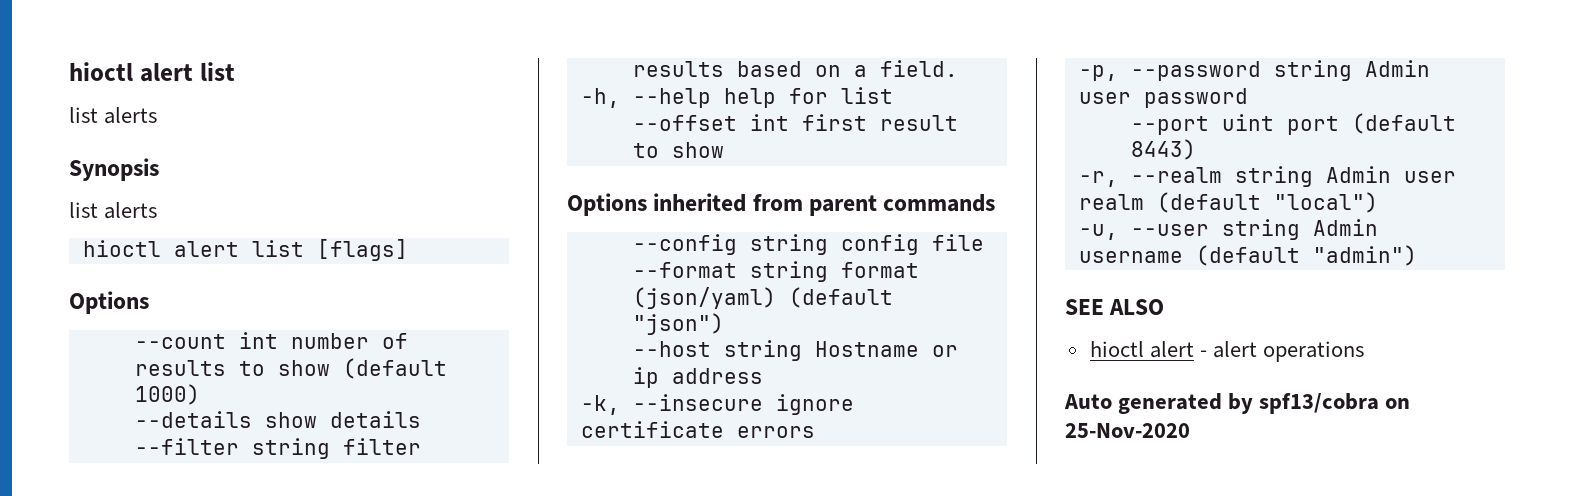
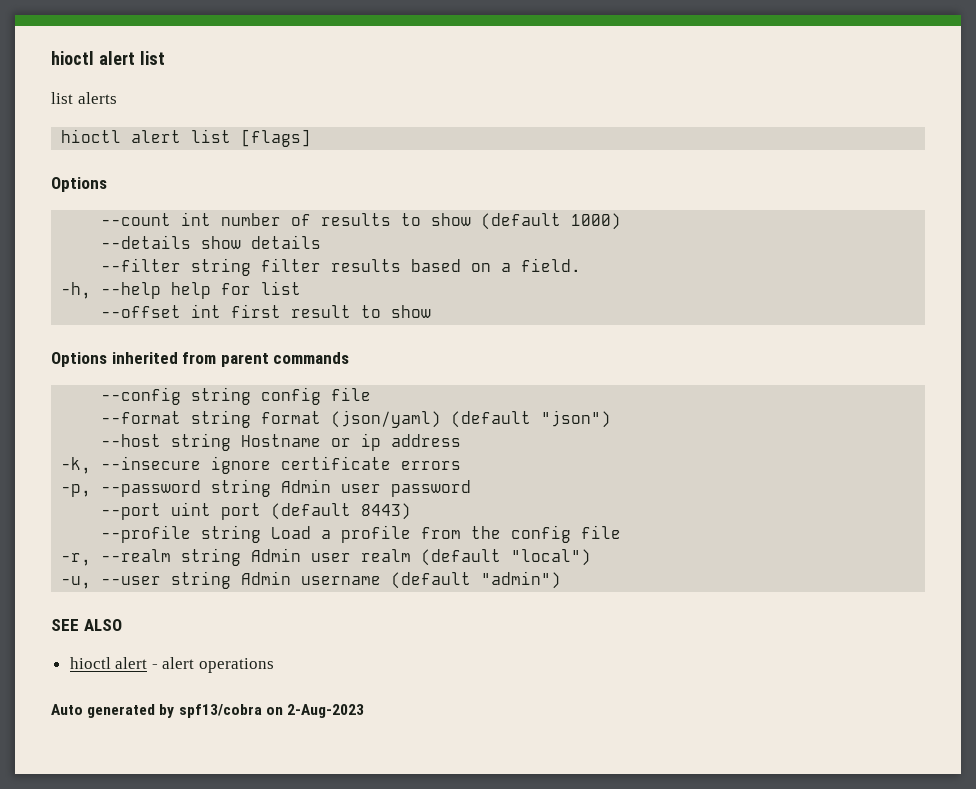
[69,158,159,181] [69,202,158,219] // Synopsis // list alerts -> (117, 98) none
(1196, 149) none -> [101,525,622,543] // --profile string Load a profile from the config file
[1065,423,1190,438] 25-Nov-2020 -> [286,704,364,718] 2-Aug-2023

